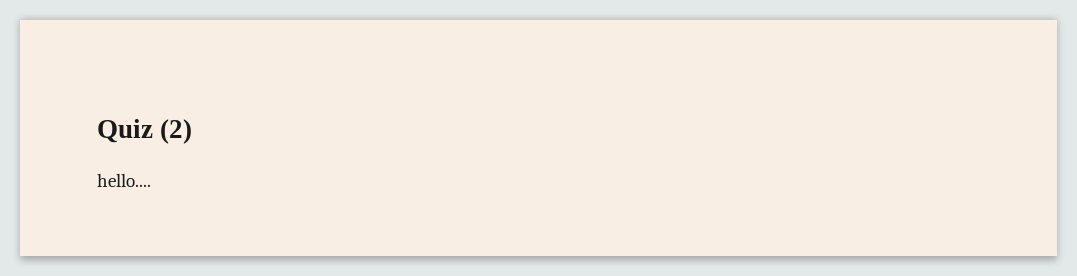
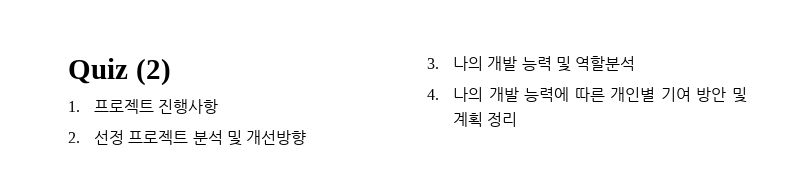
[97,173,151,187] hello.... -> [68,99,219,114] [68,130,307,146] [427,56,636,72] [427,87,747,103] [452,112,518,127] 1. 프로젝트 진행사항 // 2. 선정 프로젝트 분석 및 개선방향 // 3. 나의 개발 능력 및 역할분석 // 4. 나의 개발 능력에 따른 개인별 기여 방안 및 계획 정리

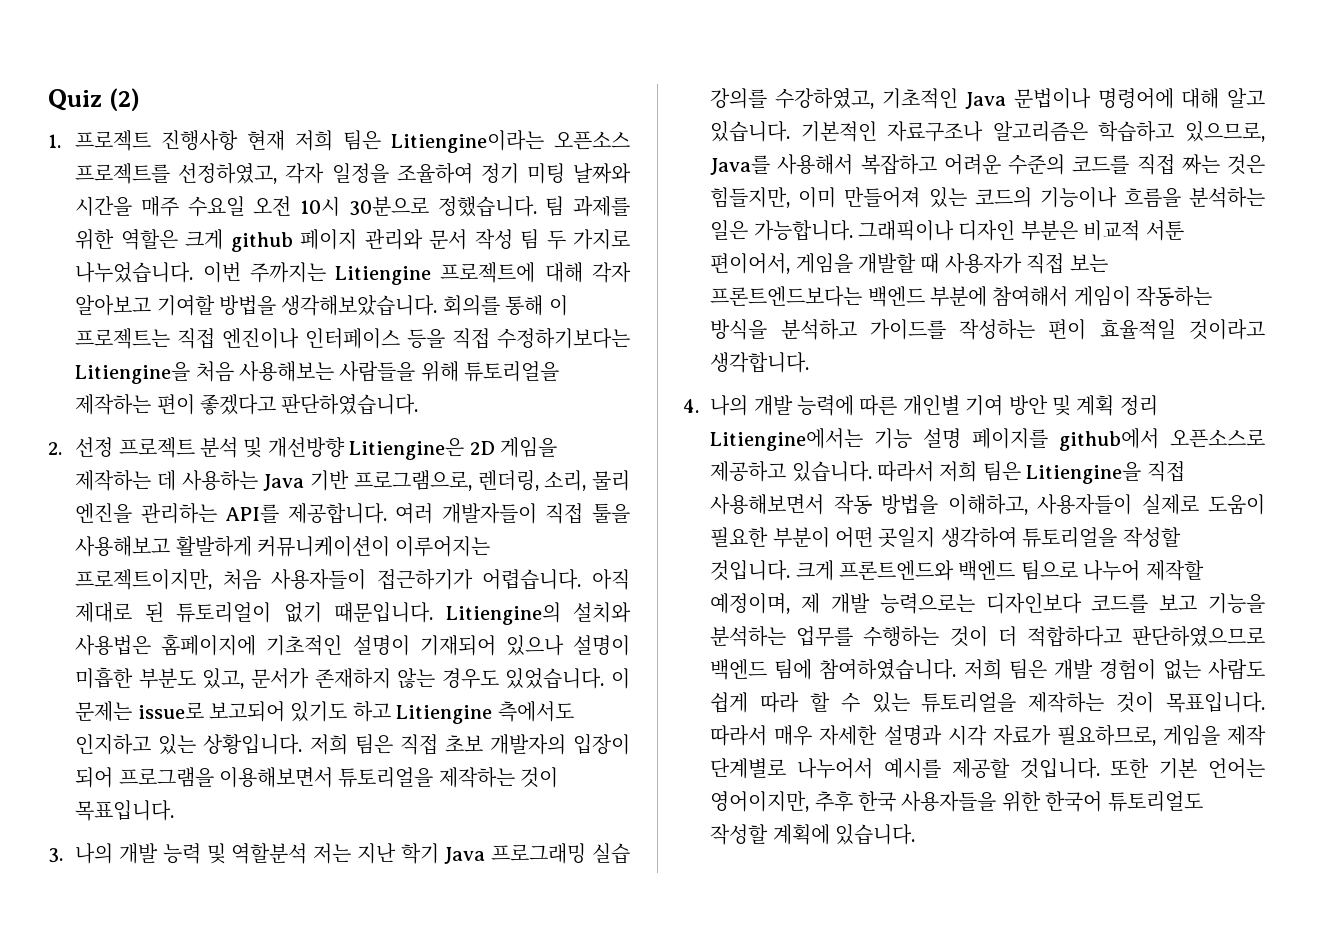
(219, 106) none -> [247,130,630,153] [75,163,631,184] [75,196,630,217] [75,229,630,252] [75,262,631,285] [75,295,568,316] [75,328,630,349] [75,361,560,384] [75,394,419,415] 현재 저희 팀은 Litiengine이라는 오픈소스 프로젝트를 선정하였고, 각자 일정을 조율하여 정기 미팅 날짜와 시간을 매주 수요일 오전 10시 30분으로 정했습니다. 팀 과제를 위한 역할은 크게 github 페이지 관리와 문서 작성 팀 두 가지로 나누었습니다. 이번 주까지는 Litiengine 프로젝트에 대해 각자 알아보고 기여할 방법을 생각해보았습니다. 회의를 통해 이 프로젝트는 직접 엔진이나 인터페이스 등을 직접 수정하기보다는 Litiengine을 처음 사용해보는 사람들을 위해 튜토리얼을 제작하는 편이 좋겠다고 판단하였습니다.
(307, 137) none -> [349,437,558,460] [75,470,630,491] [75,503,630,524] [75,536,491,557] [75,569,630,590] [75,602,631,625] [75,634,630,656] [75,667,630,689] [75,701,574,724] [75,734,630,755] [75,767,559,788] [75,800,175,821] Litiengine은 2D 게임을 제작하는 데 사용하는 Java 기반 프로그램으로, 렌더링, 소리, 물리 엔진을 관리하는 API를 제공합니다. 여러 개발자들이 직접 툴을 사용해보고 활발하게 커뮤니케이션이 이루어지는 프로젝트이지만, 처음 사용자들이 접근하기가 어렵습니다. 아직 제대로 된 튜토리얼이 없기 때문입니다. Litiengine의 설치와 사용법은 홈페이지에 기초적인 설명이 기재되어 있으나 설명이 미흡한 부분도 있고, 문서가 존재하지 않는 경우도 있었습니다. 이 문제는 issue로 보고되어 있기도 하고 Litiengine 측에서도 인지하고 있는 상황입니다. 저희 팀은 직접 초보 개발자의 입장이 되어 프로그램을 이용해보면서 튜토리얼을 제작하는 것이 목표입니다.
(636, 63) none -> [313,843,630,864] [710,88,1265,109] [710,121,1265,142] [710,154,1265,175] [710,187,1265,208] [710,220,1184,241] [710,253,1108,274] [710,286,1213,307] [710,319,1265,340] [710,352,810,373] 저는 지난 학기 Java 프로그래밍 실습 강의를 수강하였고, 기초적인 Java 문법이나 명령어에 대해 알고 있습니다. 기본적인 자료구조나 알고리즘은 학습하고 있으므로, Java를 사용해서 복잡하고 어려운 수준의 코드를 직접 짜는 것은 힘들지만, 이미 만들어져 있는 코드의 기능이나 흐름을 분석하는 일은 가능합니다. 그래픽이나 디자인 부분은 비교적 서툰 편이어서, 게임을 개발할 때 사용자가 직접 보는 프론트엔드보다는 백엔드 부분에 참여해서 게임이 작동하는 방식을 분석하고 가이드를 작성하는 편이 효율적일 것이라고 생각합니다.
(518, 119) none -> [710,428,1265,451] [710,461,1185,484] [710,494,1265,515] [710,527,1181,548] [710,560,1204,581] [710,593,1265,614] [710,626,1265,647] [710,659,1265,680] [710,692,1265,713] [710,725,1266,746] [710,758,1265,779] [710,791,1203,812] [710,824,916,845] Litiengine에서는 기능 설명 페이지를 github에서 오픈소스로 제공하고 있습니다. 따라서 저희 팀은 Litiengine을 직접 사용해보면서 작동 방법을 이해하고, 사용자들이 실제로 도움이 필요한 부분이 어떤 곳일지 생각하여 튜토리얼을 작성할 것입니다. 크게 프론트엔드와 백엔드 팀으로 나누어 제작할 예정이며, 제 개발 능력으로는 디자인보다 코드를 보고 기능을 분석하는 업무를 수행하는 것이 더 적합하다고 판단하였으므로 백엔드 팀에 참여하였습니다. 저희 팀은 개발 경험이 없는 사람도 쉽게 따라 할 수 있는 튜토리얼을 제작하는 것이 목표입니다. 따라서 매우 자세한 설명과 시각 자료가 필요하므로, 게임을 제작 단계별로 나누어서 예시를 제공할 것입니다. 또한 기본 언어는 영어이지만, 추후 한국 사용자들을 위한 한국어 튜토리얼도 작성할 계획에 있습니다.

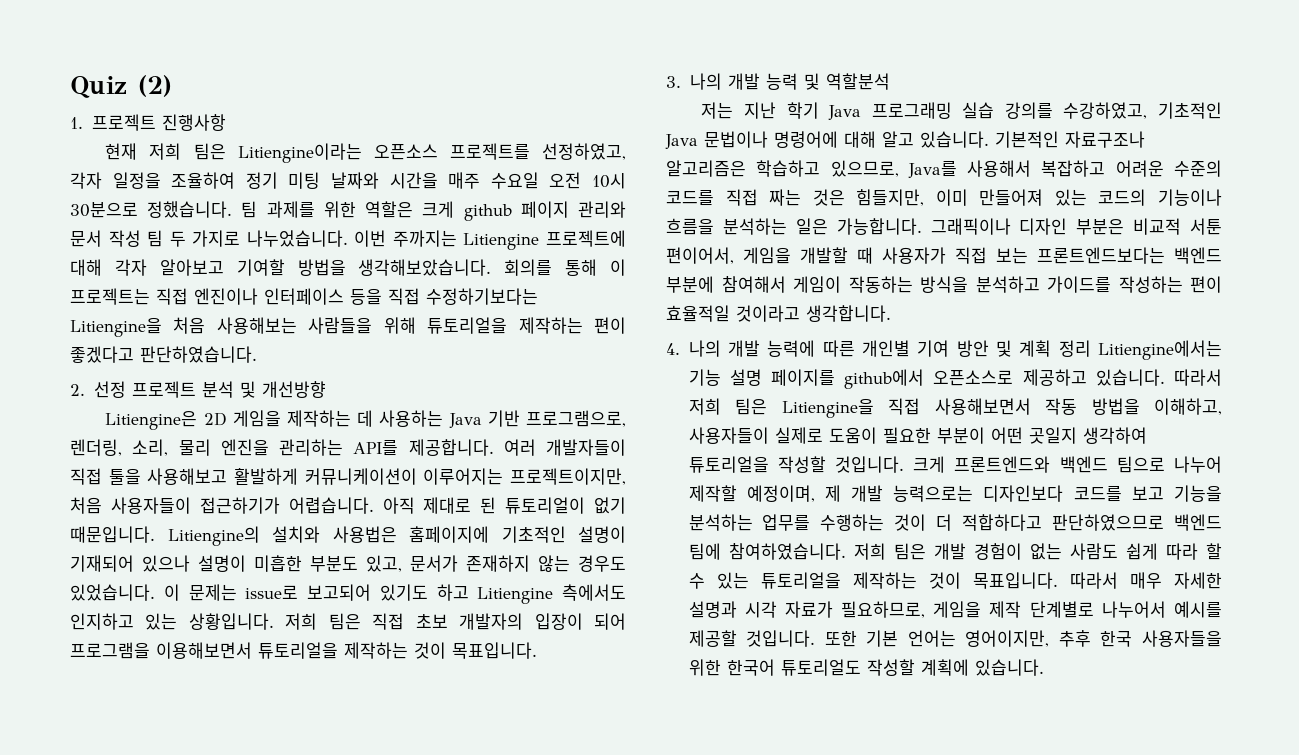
(239, 140) none -> (226, 122) //
(345, 447) none -> (326, 389) //
(308, 853) none -> (890, 81) //

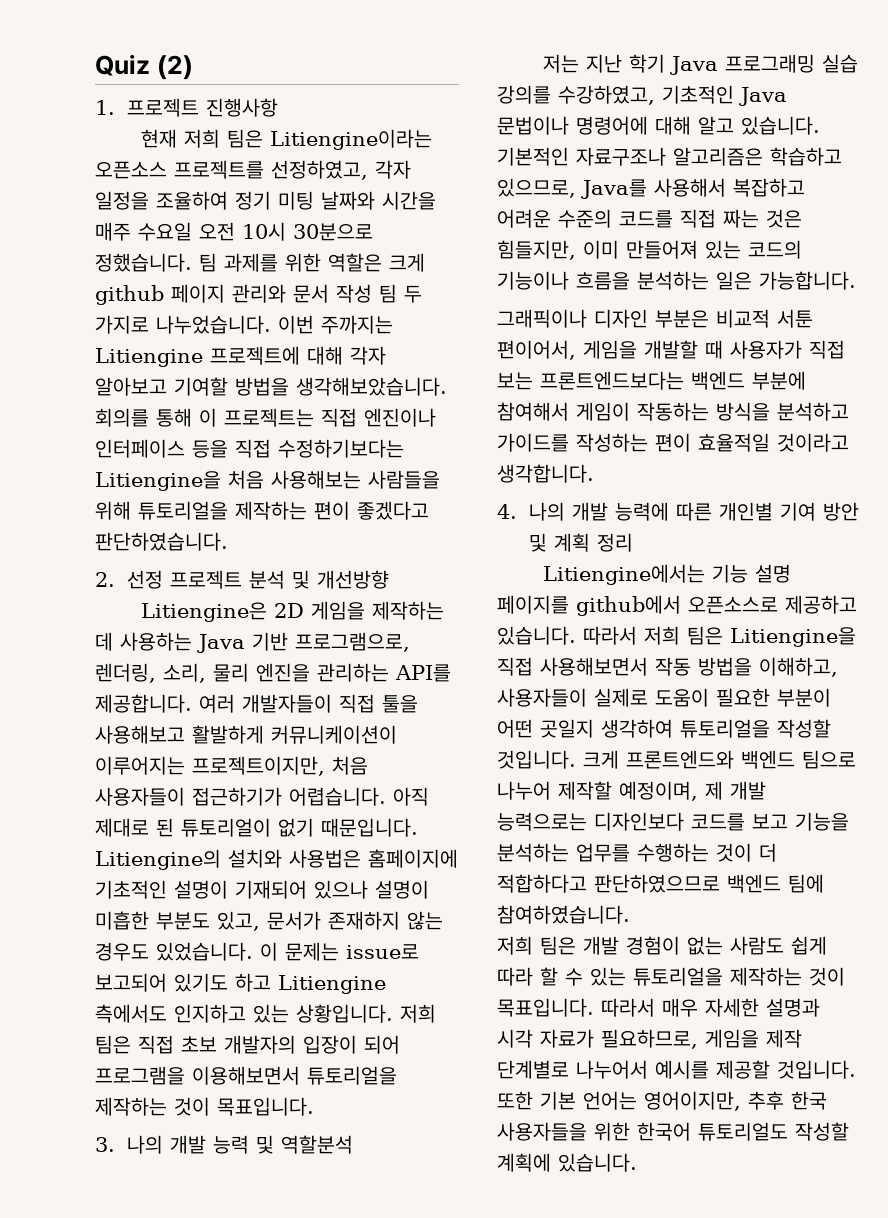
(922, 226) none -> (856, 280) //
(1091, 348) none -> (633, 542) //
(846, 551) none -> (630, 914) //

